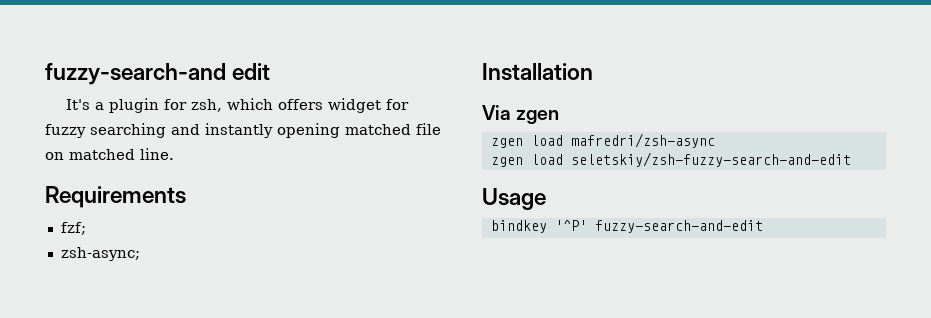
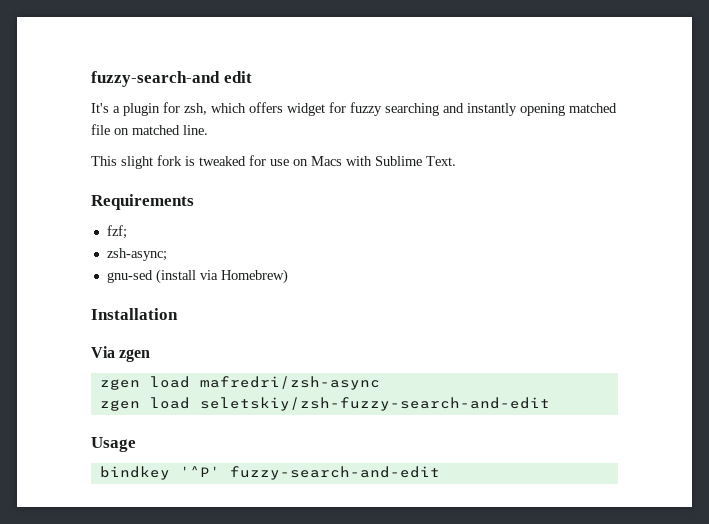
(174, 154) none -> [91,155,456,169] // This slight fork is tweaked for use on Macs with Sublime Text.
(140, 254) none -> [106,269,288,284] // gnu-sed (install via Homebrew)

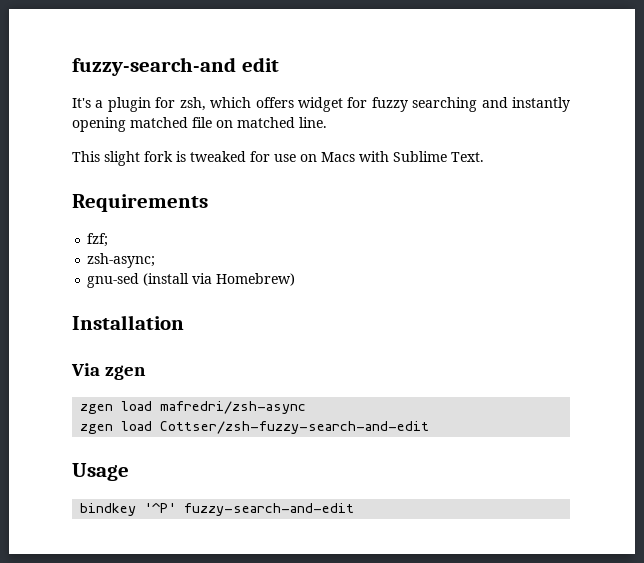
[199,397,550,411] seletskiy/zsh-fuzzy-search-and-edit -> [160,421,430,434] Cottser/zsh-fuzzy-search-and-edit

